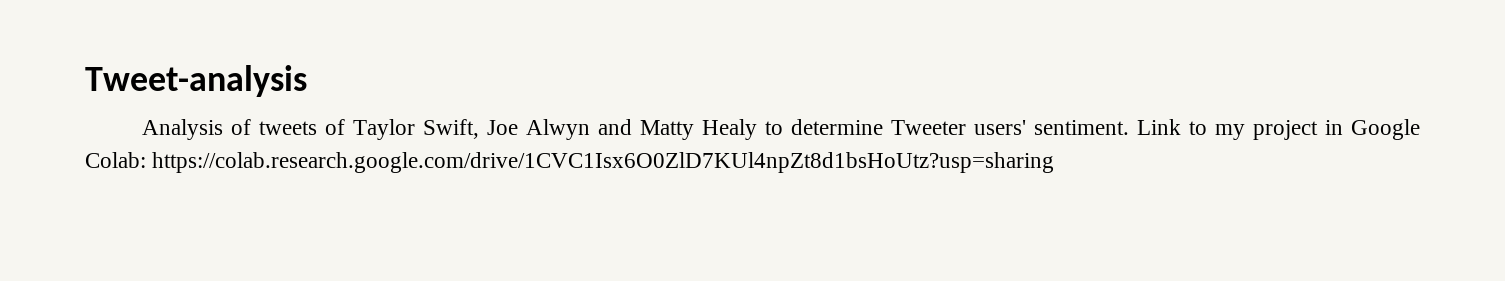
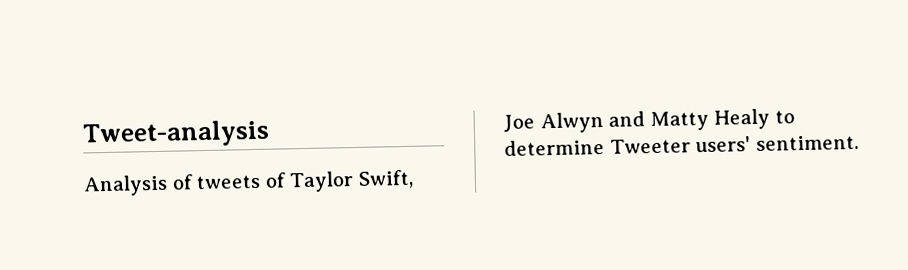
[1136,119,1420,140] [85,152,1055,173] Link to my project in Google Colab: https://colab.research.google.com/drive/1CVC1Isx6O0ZlD7KUl4npZt8d1bsHoUtz?usp=sharing -> (859, 142) none

